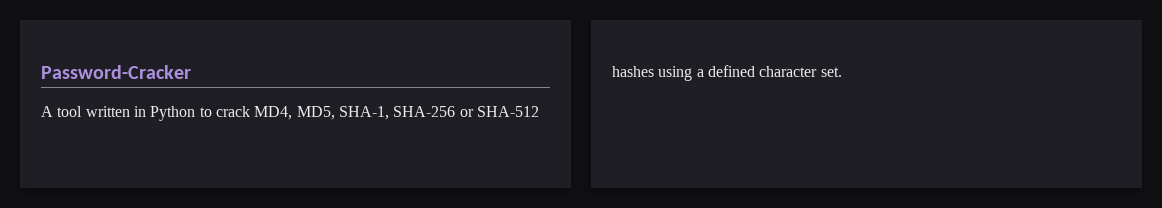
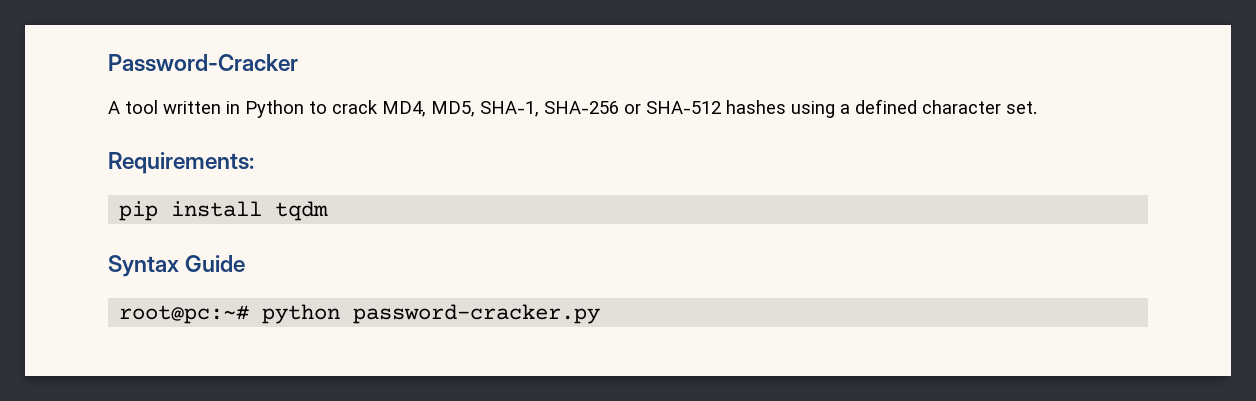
(842, 72) none -> [108,152,254,174] [119,201,329,221] [108,255,246,277] [119,304,601,324] // Requirements: // pip install tqdm // Syntax Guide // root@pc:~# python password-cracker.py

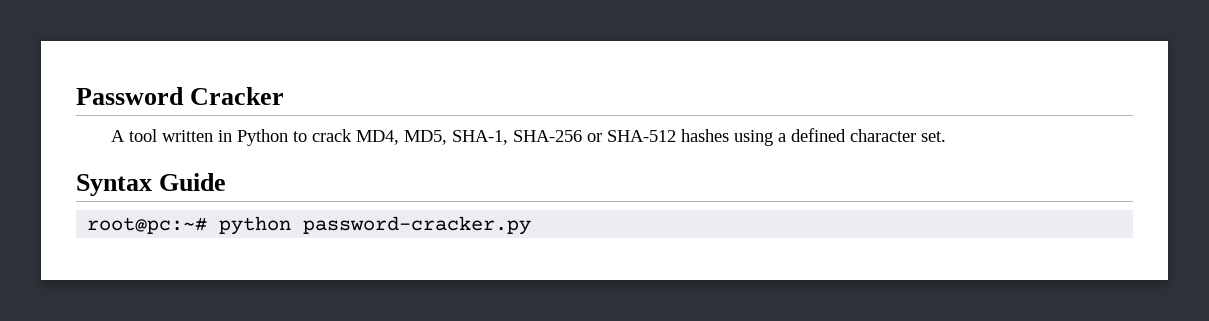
[108,54,298,72] Password-Cracker -> [76,87,285,105] Password Cracker
[108,152,254,174] [119,201,329,221] // Requirements: // pip install tqdm -> (946, 136) none

